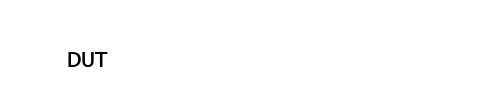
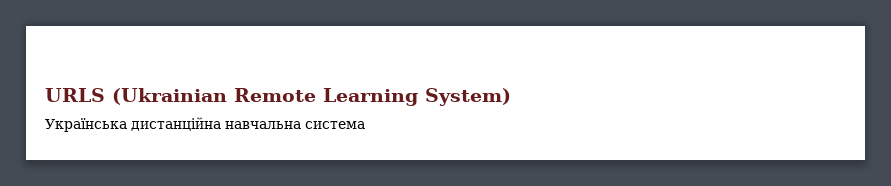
[67,52,108,67] DUT -> [45,88,511,106] [45,117,365,132] URLS (Ukrainian Remote Learning System) // Українська дистанційна навчальна система

